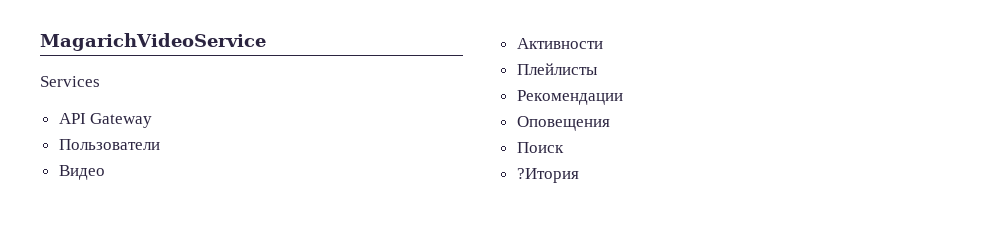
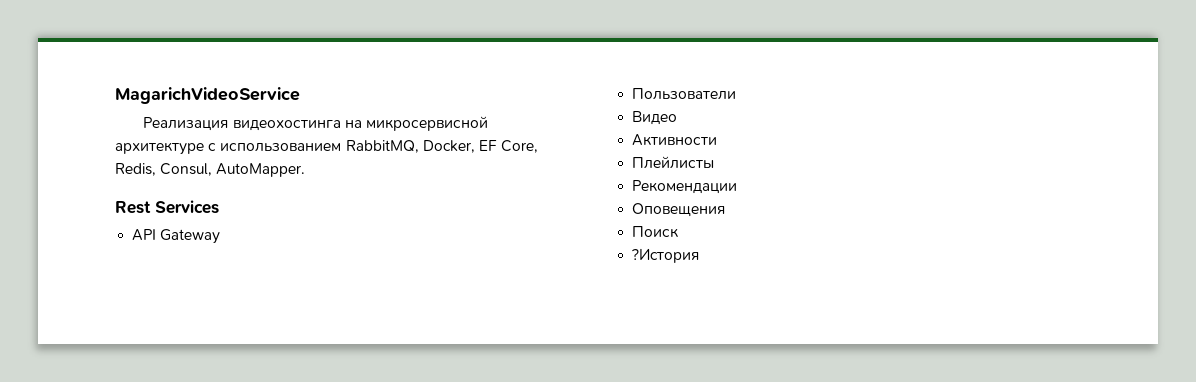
(266, 42) none -> [143,116,489,131] [115,140,539,155] [115,163,306,177] [115,201,151,214] Реализация видеохостинга на микросервисной архитектуре с использованием RabbitMQ, Docker, EF Core, Redis, Consul, AutoMapper. // Rest
[516,168,579,183] ?Итория -> [631,248,700,263] ?Иcтория

